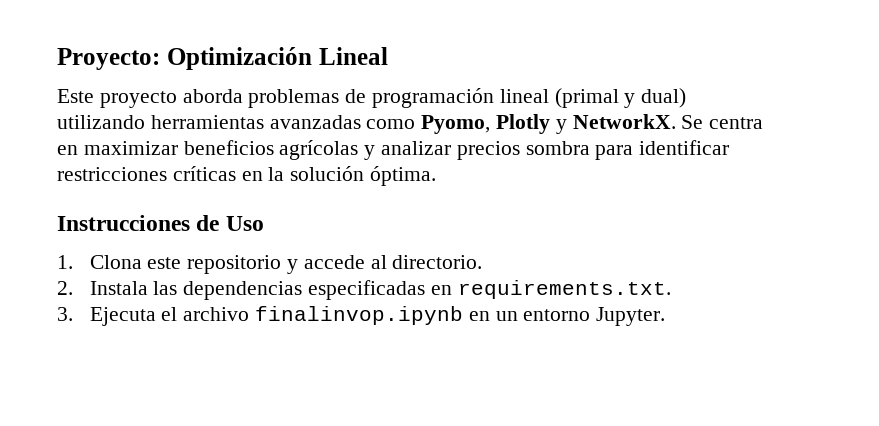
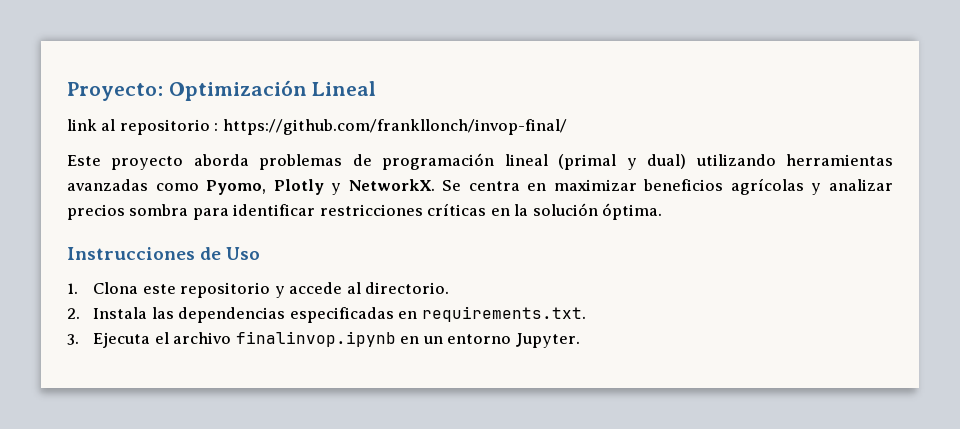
(388, 56) none -> [67,119,567,135] // link al repositorio : https://github.com/frankllonch/invop-final/

